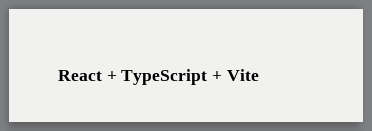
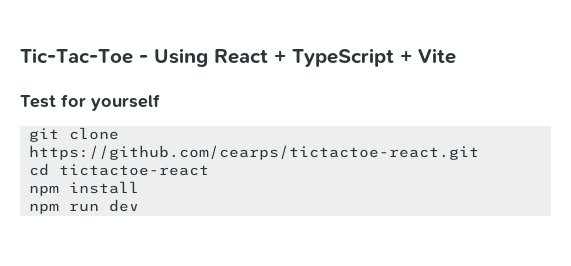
(58, 75) none -> [20,48,208,67] Tic-Tac-Toe - Using
(259, 75) none -> [20,94,160,111] [28,127,119,142] [28,145,479,160] [28,163,209,176] [28,181,139,196] [28,199,139,214] // Test for yourself // git clone https://github.com/cearps/tictactoe-react.git // cd tictactoe-react // npm install // npm run dev

